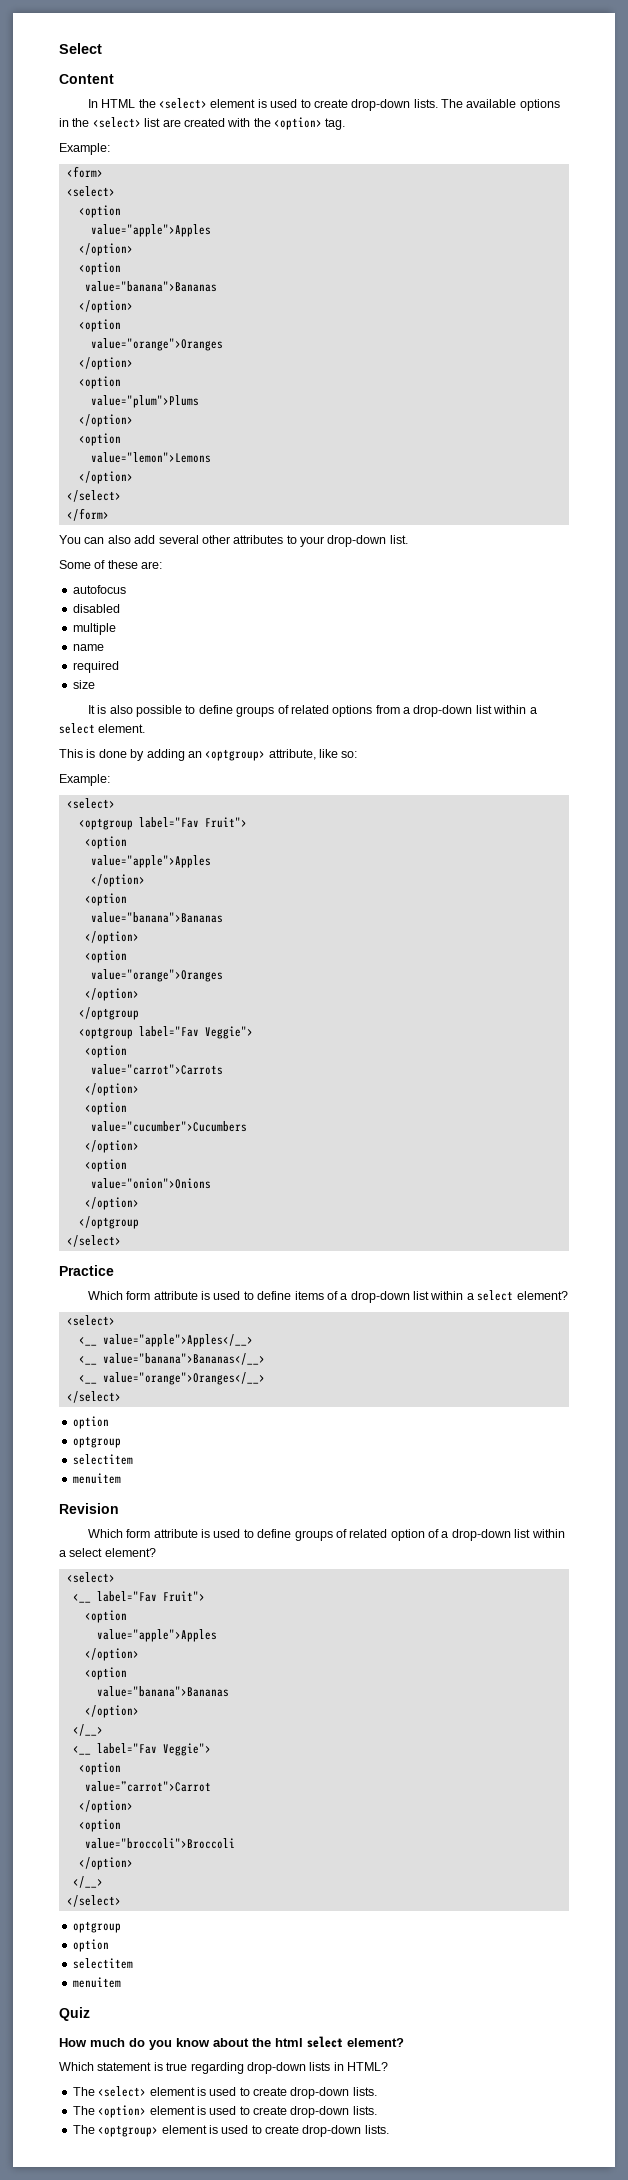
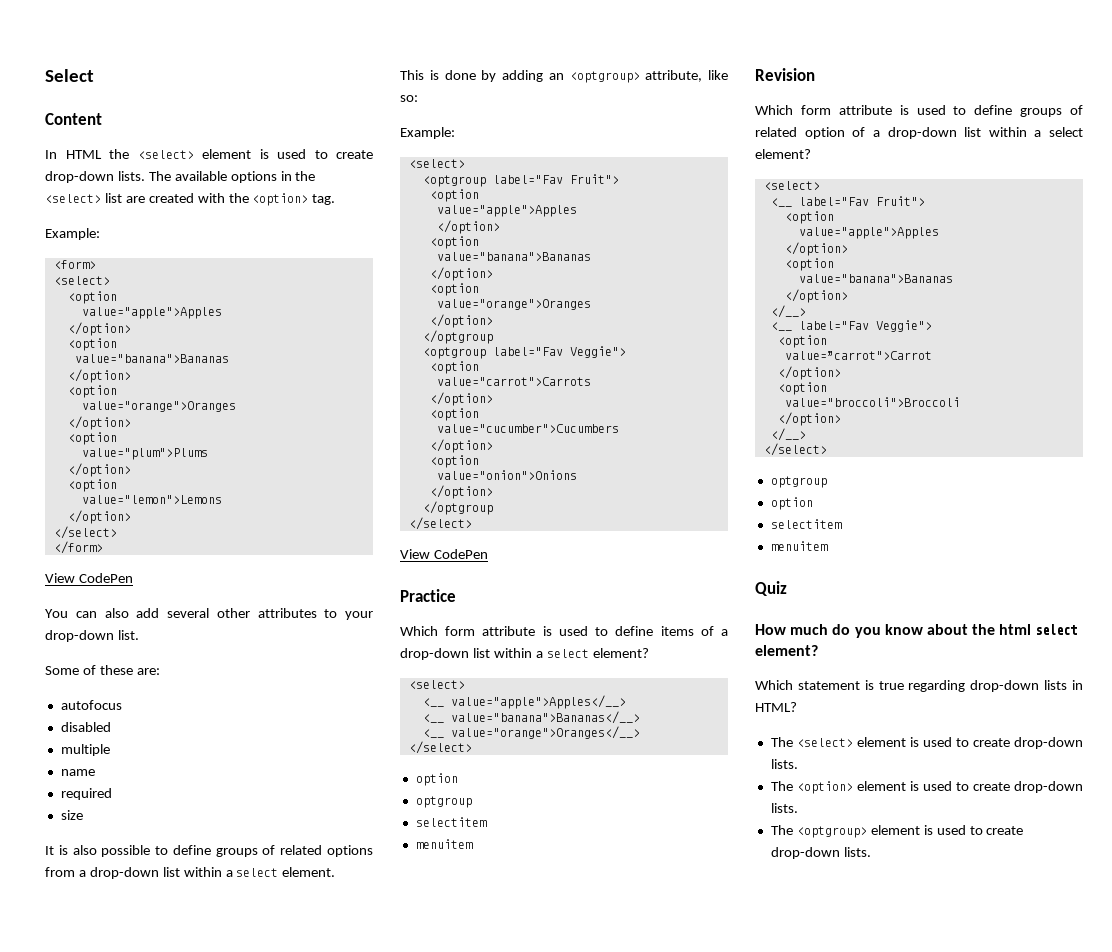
(109, 514) none -> [45,573,133,583] // View CodePen
(121, 1241) none -> [400,549,488,559] // View CodePen

